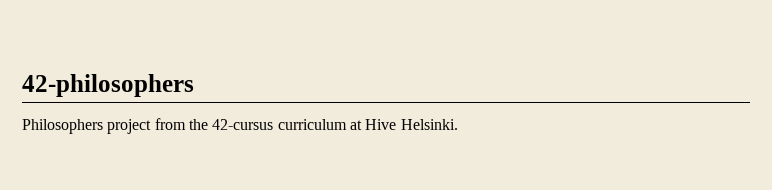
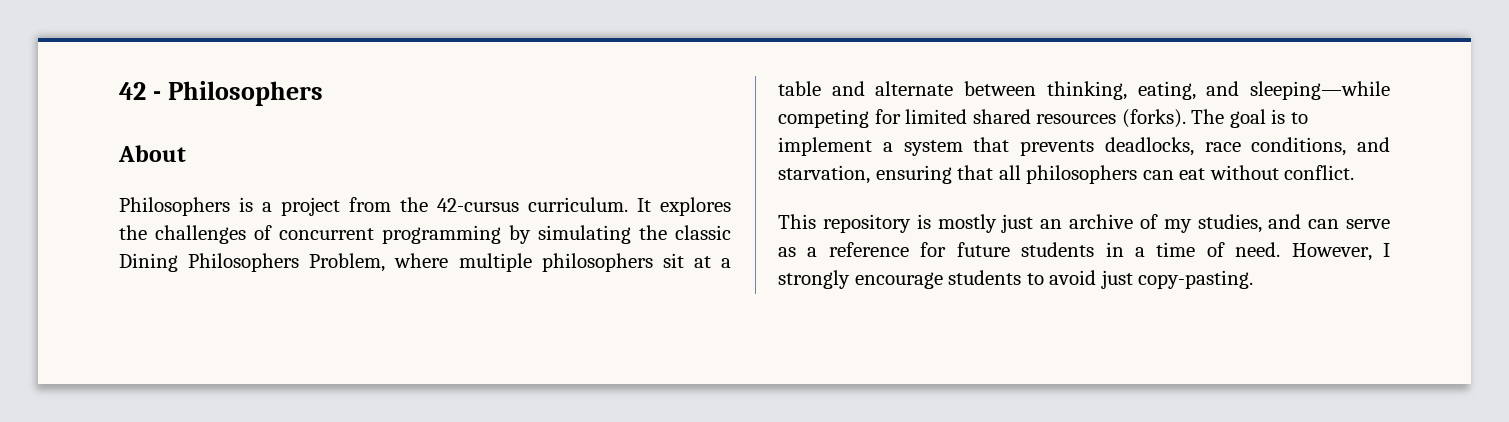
[22,74,194,97] [22,119,103,134] 42-philosophers // Philosophers -> [119,81,324,106] [118,145,186,162] [119,197,272,216] 42 - Philosophers // About // Philosophers is a
[277,119,458,130] curriculum at Hive Helsinki. -> [528,197,731,216] [119,225,731,244] [119,253,731,272] [778,81,1390,100] [778,109,1308,128] [778,137,1390,156] [778,165,1355,184] [778,214,1390,233] [778,242,1390,261] [778,270,1254,289] curriculum. It explores the challenges of concurrent programming by simulating the classic Dining Philosophers Problem, where multiple philosophers sit at a table and alternate between thinking, eating, and sleeping—while competing for limited shared resources (forks). The goal is to implement a system that prevents deadlocks, race conditions, and starvation, ensuring that all philosophers can eat without conflict. // This repository is mostly just an archive of my studies, and can serve as a reference for future students in a time of need. However, I strongly encourage students to avoid just copy-pasting.

